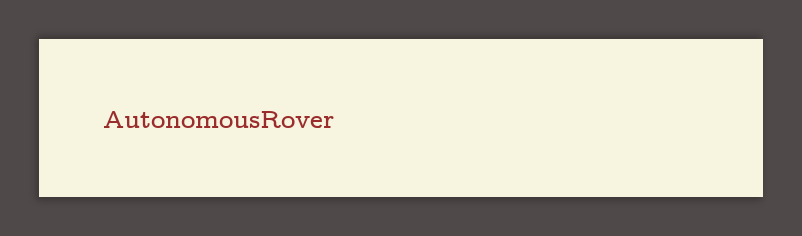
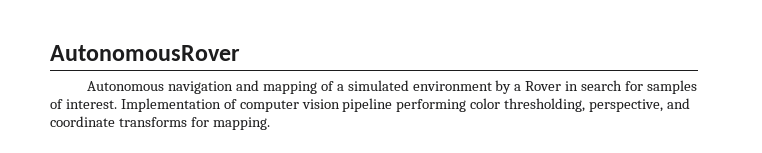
(334, 119) none -> [87,80,697,94] [50,98,691,112] [50,116,270,130] // Autonomous navigation and mapping of a simulated environment by a Rover in search for samples of interest. Implementation of computer vision pipeline performing color thresholding, perspective, and coordinate transforms for mapping.

